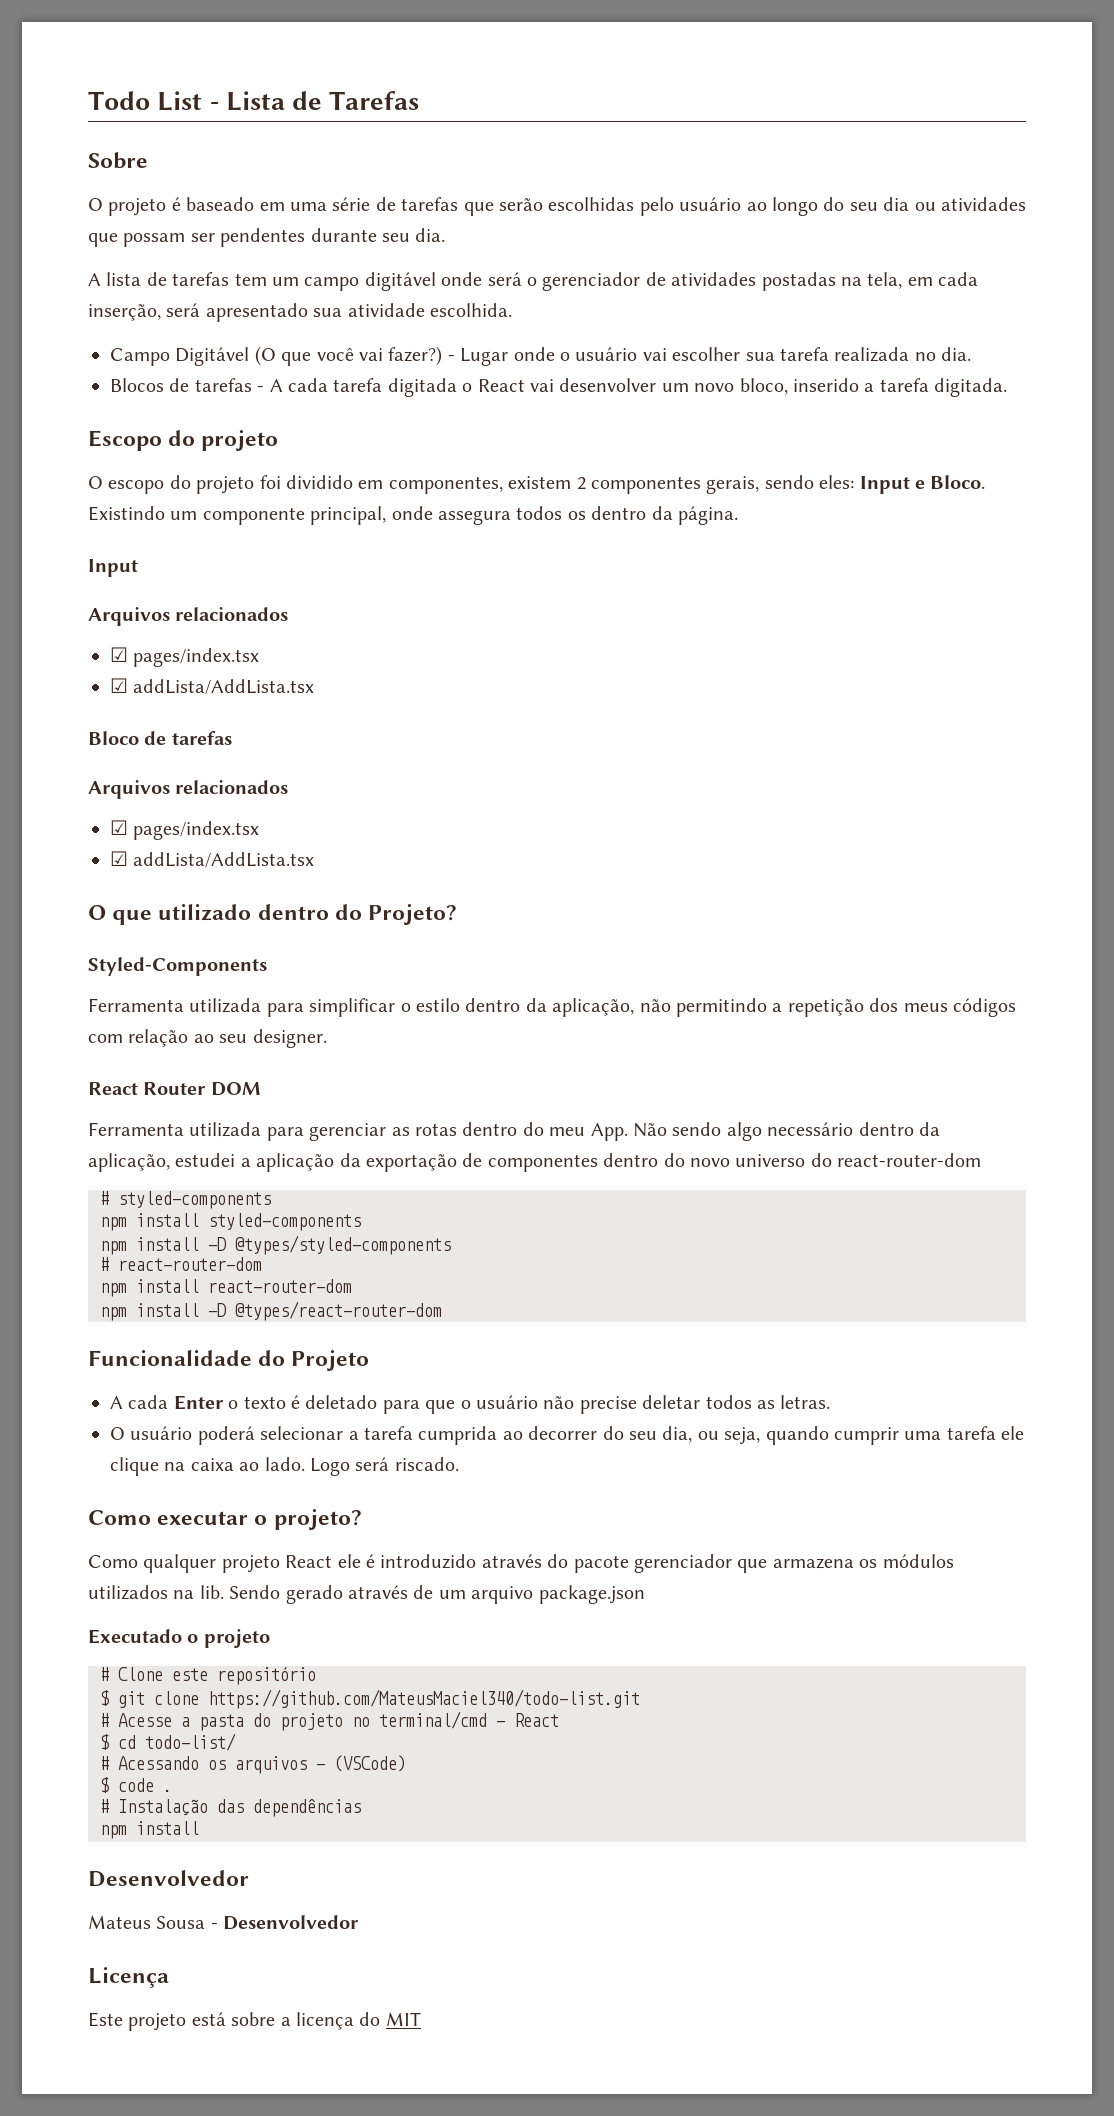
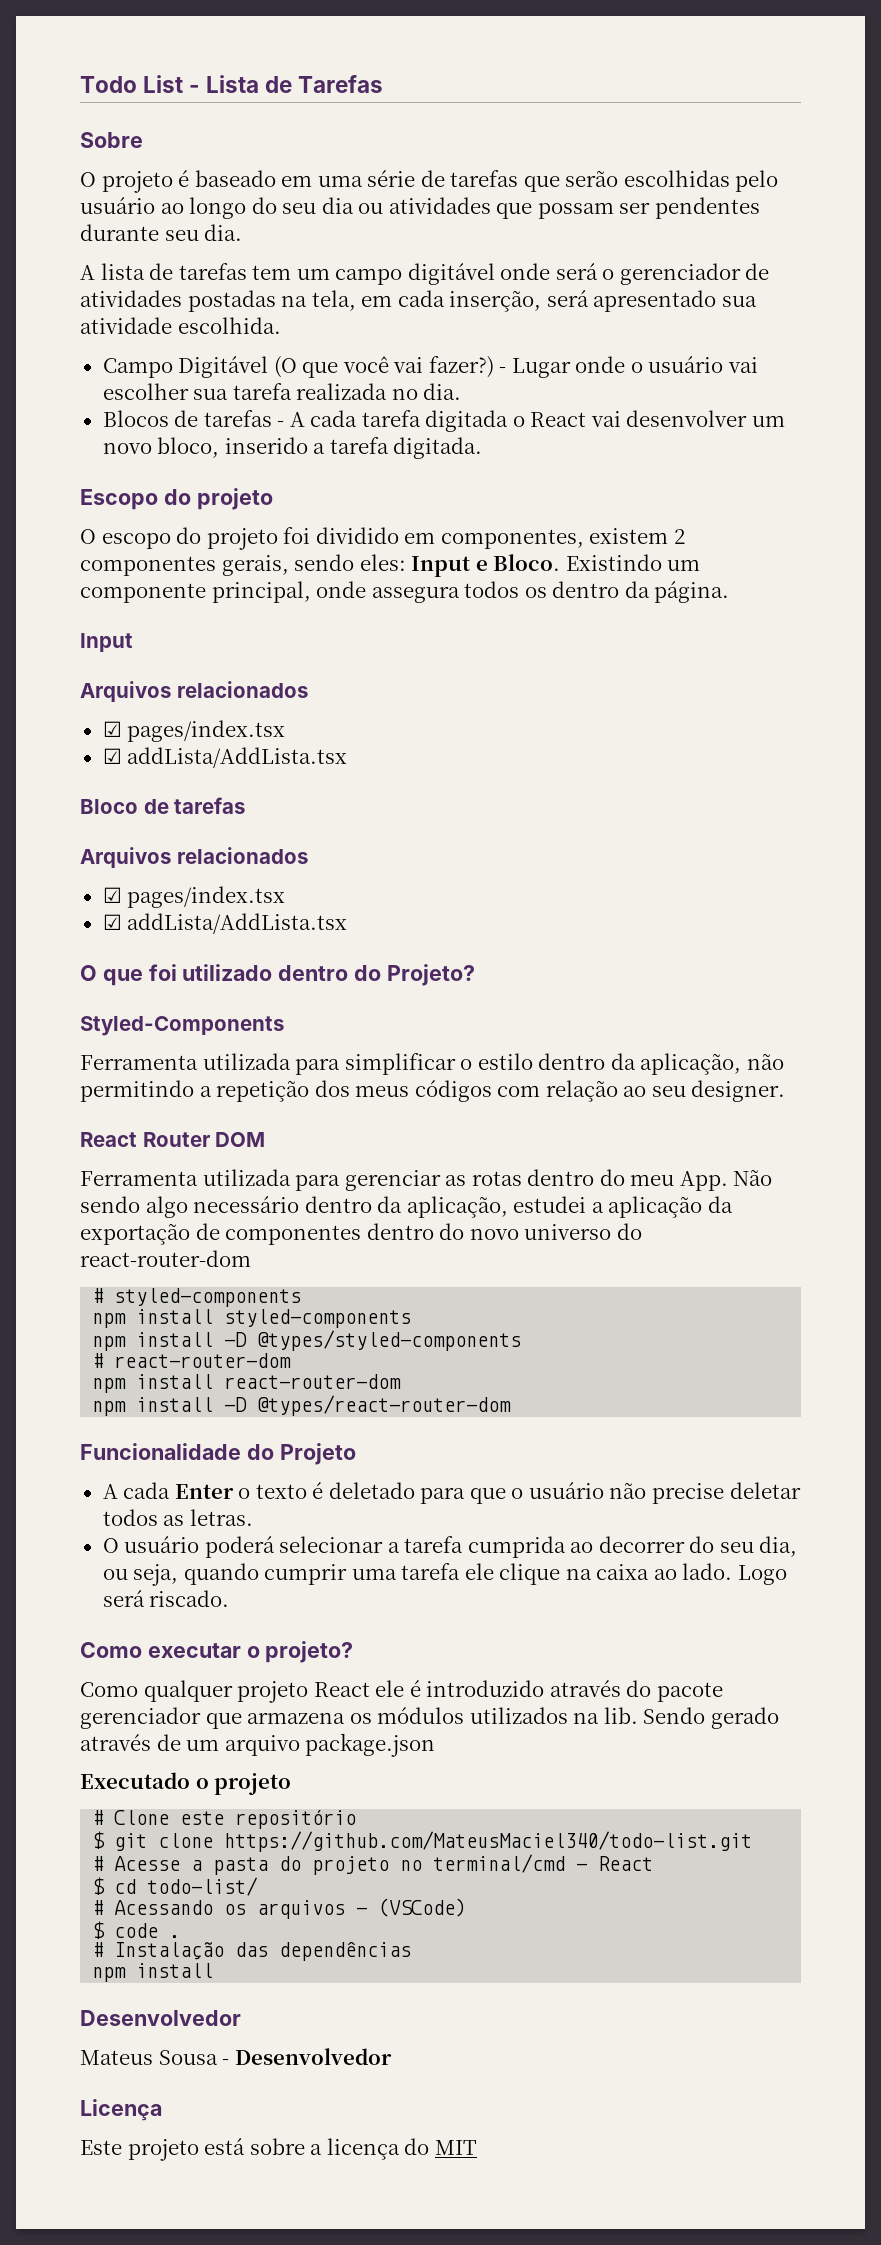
(153, 917) none -> [148,964,177,981] foi

